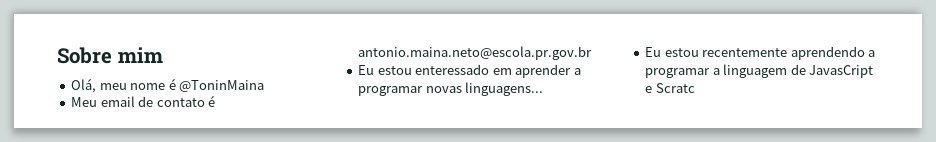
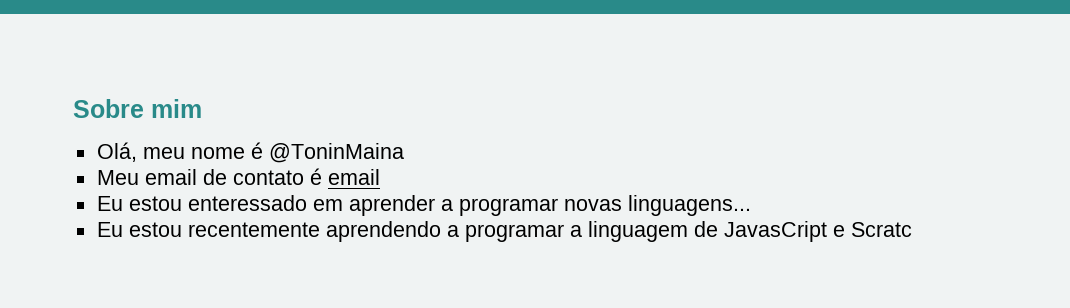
[358,46,593,60] antonio.maina.neto@escola.pr.gov.br -> [327,169,380,185] email

